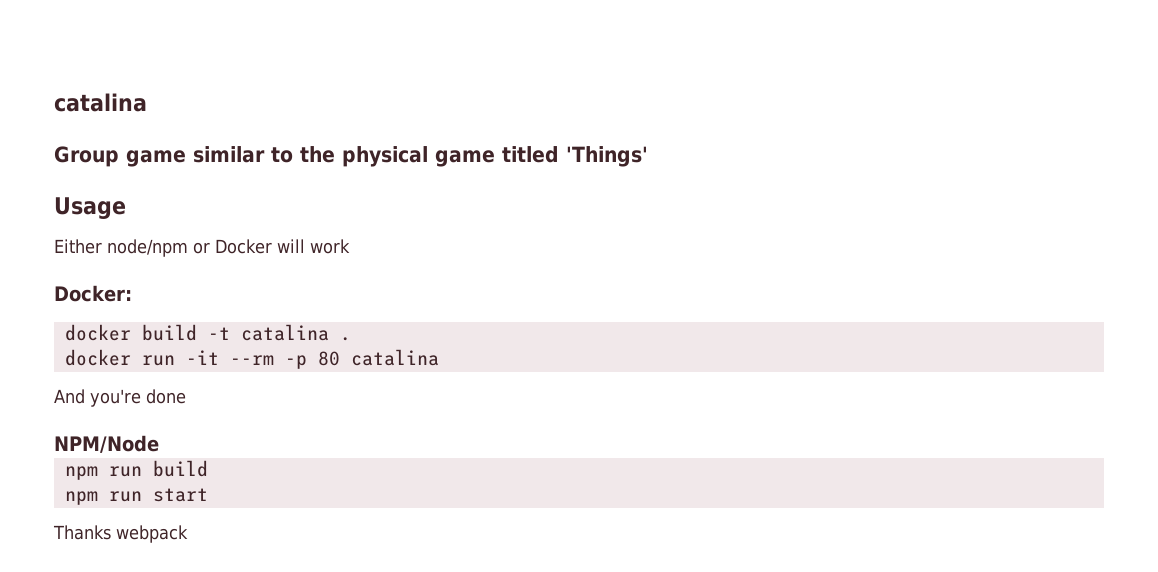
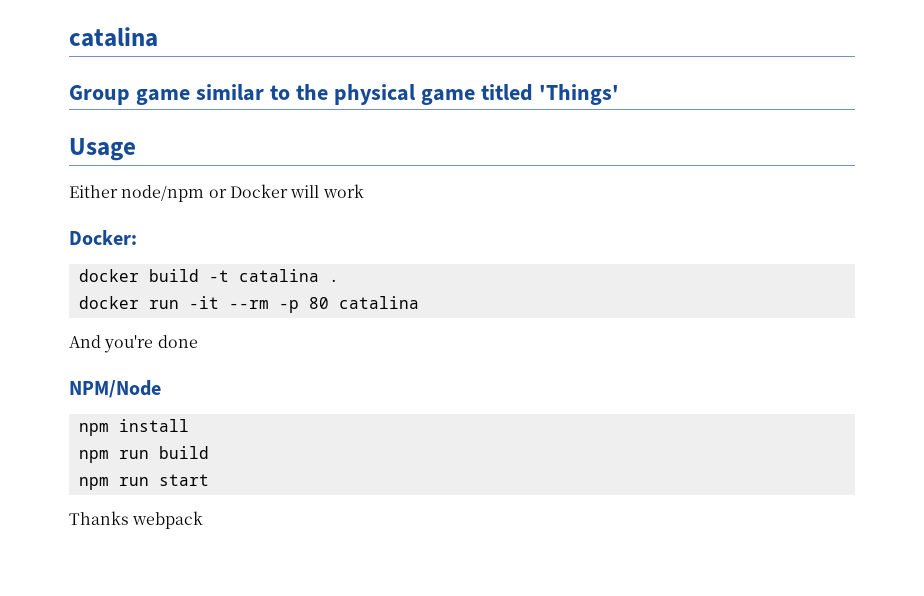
(159, 444) none -> [78,419,189,436] // npm install

